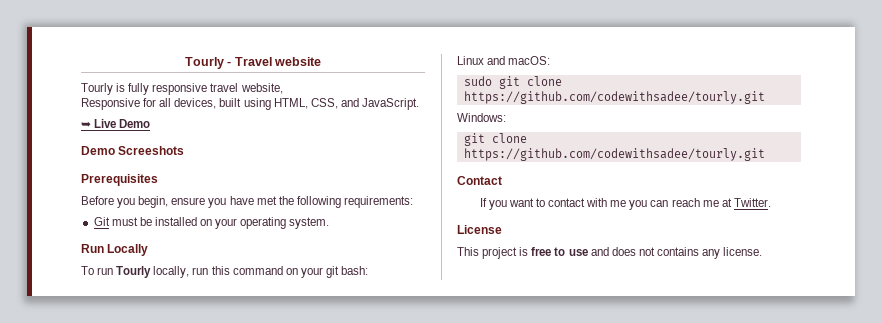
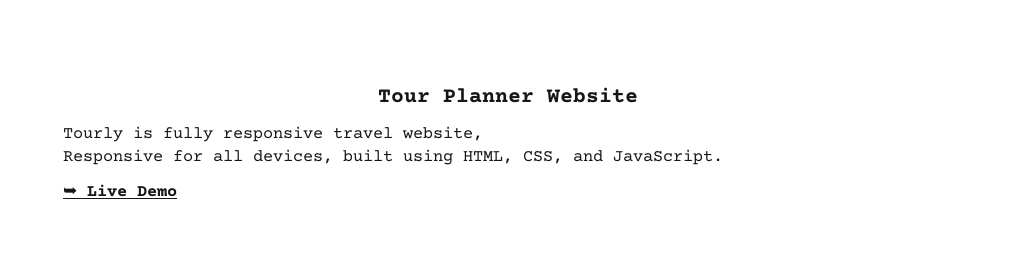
[184,57,322,69] Tourly - Travel website -> [378,87,638,103] Tour Planner Website
[81,146,185,155] [81,174,158,186] [81,196,413,208] [93,217,330,229] [81,244,149,256] [81,266,369,278] [457,56,551,65] [463,76,562,89] [463,91,765,104] [457,113,506,122] [463,133,527,146] [463,148,765,161] [457,176,502,185] [479,198,771,210] [457,225,502,234] [457,247,763,259] // Demo Screeshots // Prerequisites // Before you begin, ensure you have met the following requirements: // Git must be installed on your operating system. // Run Locally // To run Tourly locally, run this command on your git bash: // Linux and macOS: // sudo git clone https://github.com/codewithsadee/tourly.git // Windows: // git clone https://github.com/codewithsadee/tourly.git // Contact // If you want to contact with me you can reach me at Twitter. // License // This project is free to use and does not contains any license. -> (177, 191) none

